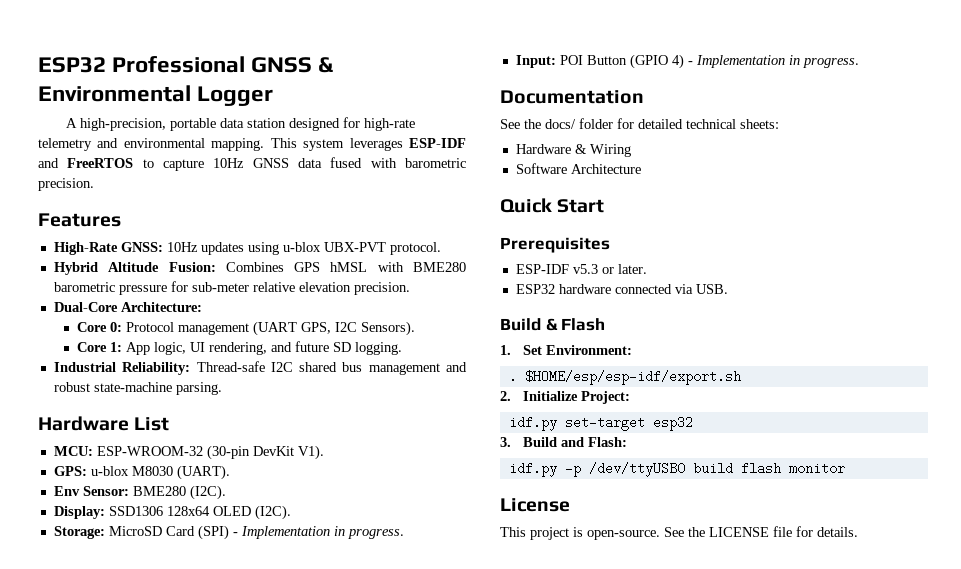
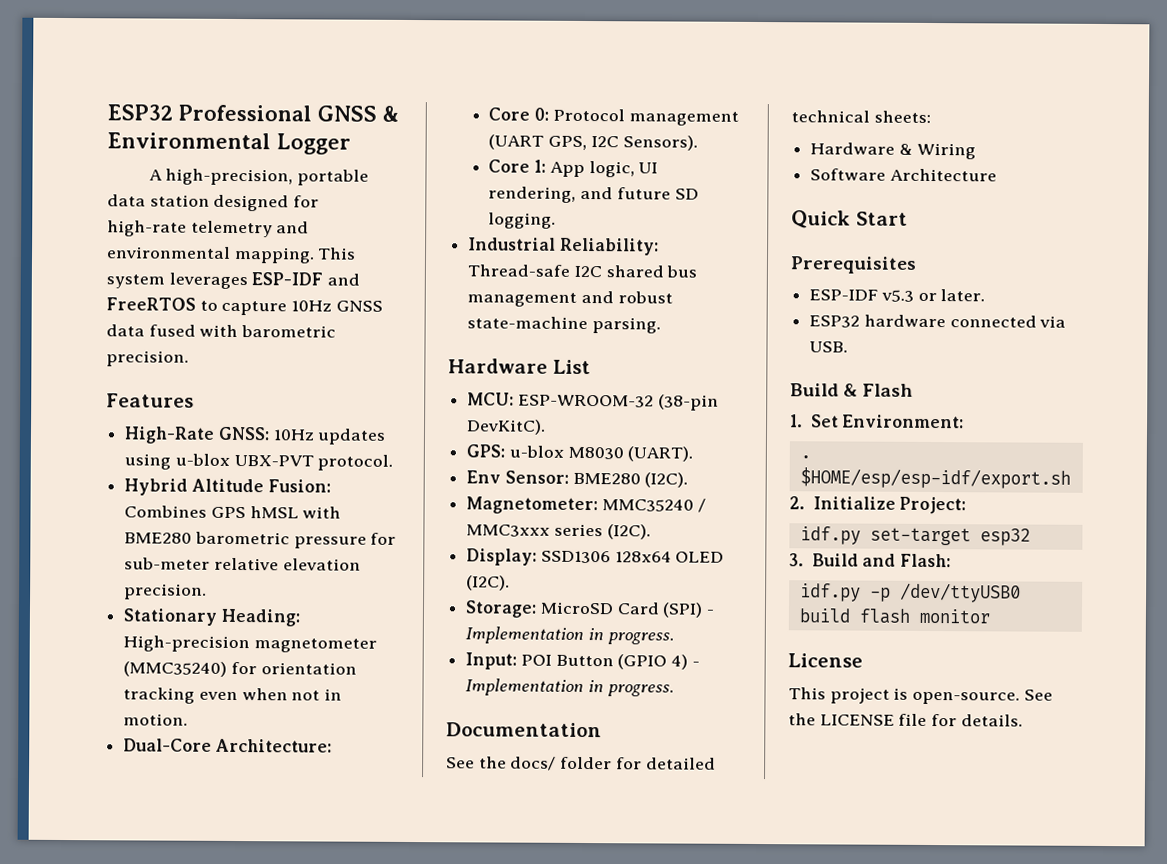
(410, 288) none -> [123,608,300,627] [123,635,377,653] [123,661,357,677] [123,687,343,704] [123,713,189,726] // Stationary Heading: High-precision magnetometer (MMC35240) for orientation tracking even when not in motion.
[206,445,324,460] (30-pin DevKit V1). -> [657,394,719,411] [466,419,547,435] (38-pin DevKitC).
(226, 492) none -> [466,496,706,515] [466,523,651,540] // Magnetometer: MMC35240 / MMC3xxx series (I2C).

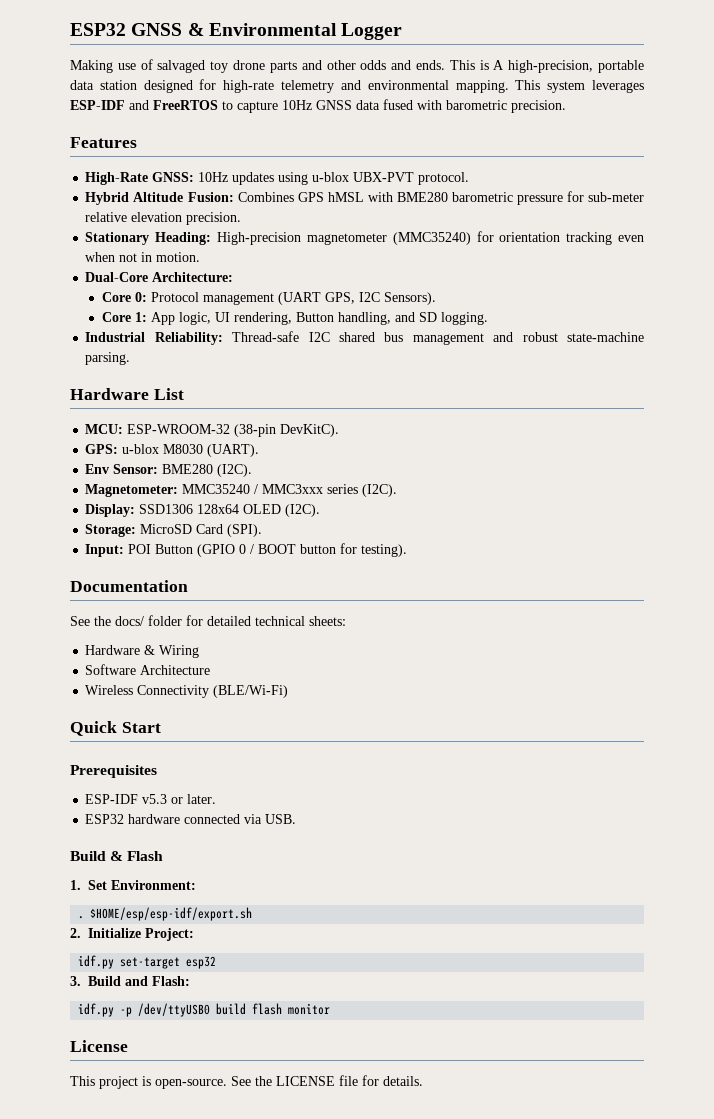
[107,104,312,122] ESP32 Professional -> [70,23,126,36] ESP32
(351, 144) none -> [70,59,489,73] Making use of salvaged toy drone parts and other odds and ends. This is
[580,186,671,200] and future -> [295,312,415,325] Button handling, and
[662,602,715,618] [465,626,674,645] (SPI) - Implementation in progress. -> [227,524,263,537] (SPI).
[671,654,700,670] [465,678,674,697] 4) - Implementation in progress. -> [239,543,408,557] 0 / BOOT button for testing).
(997, 175) none -> [85,685,289,698] // Wireless Connectivity (BLE/Wi-Fi)

